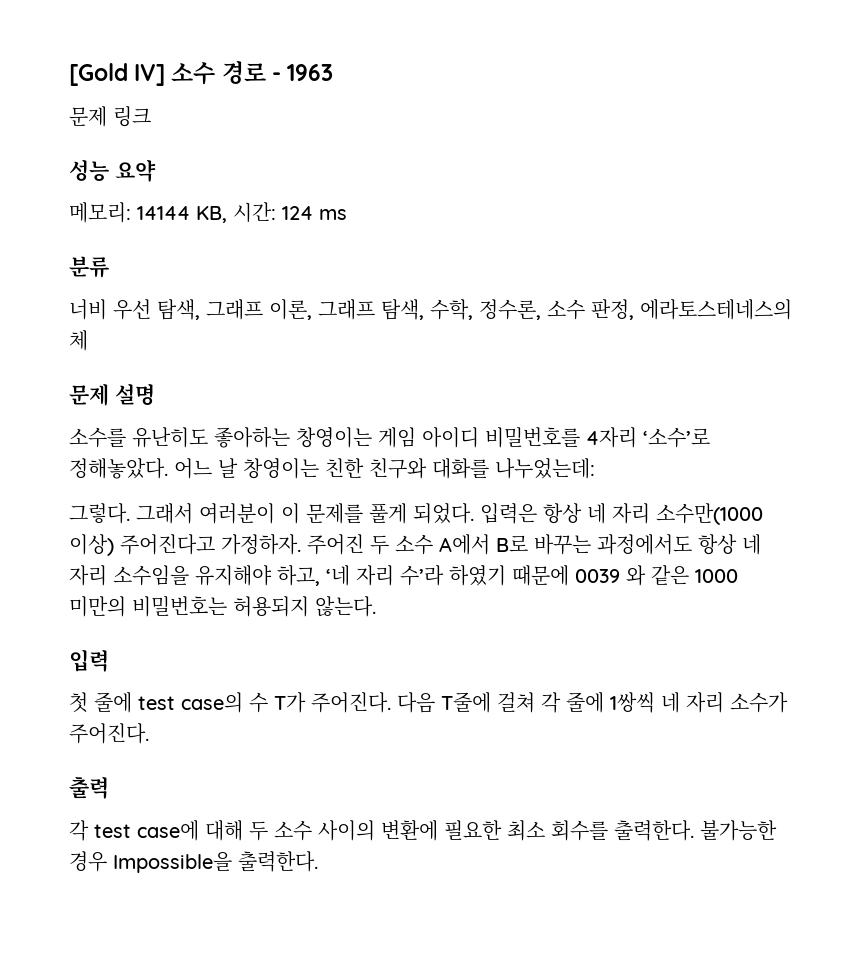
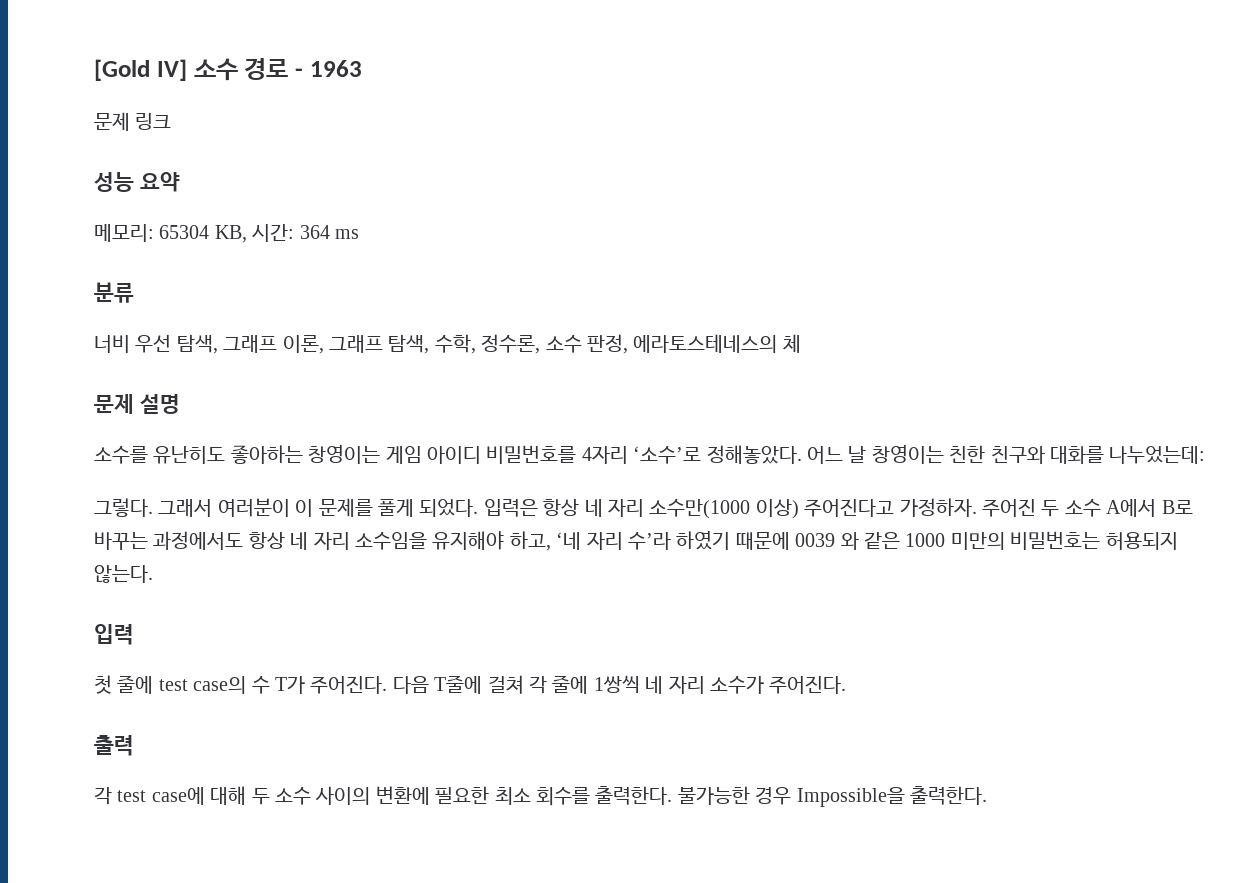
[137,206,190,220] 14144 -> [159,225,210,239] 65304
[282,206,313,220] 124 -> [299,225,330,239] 364

